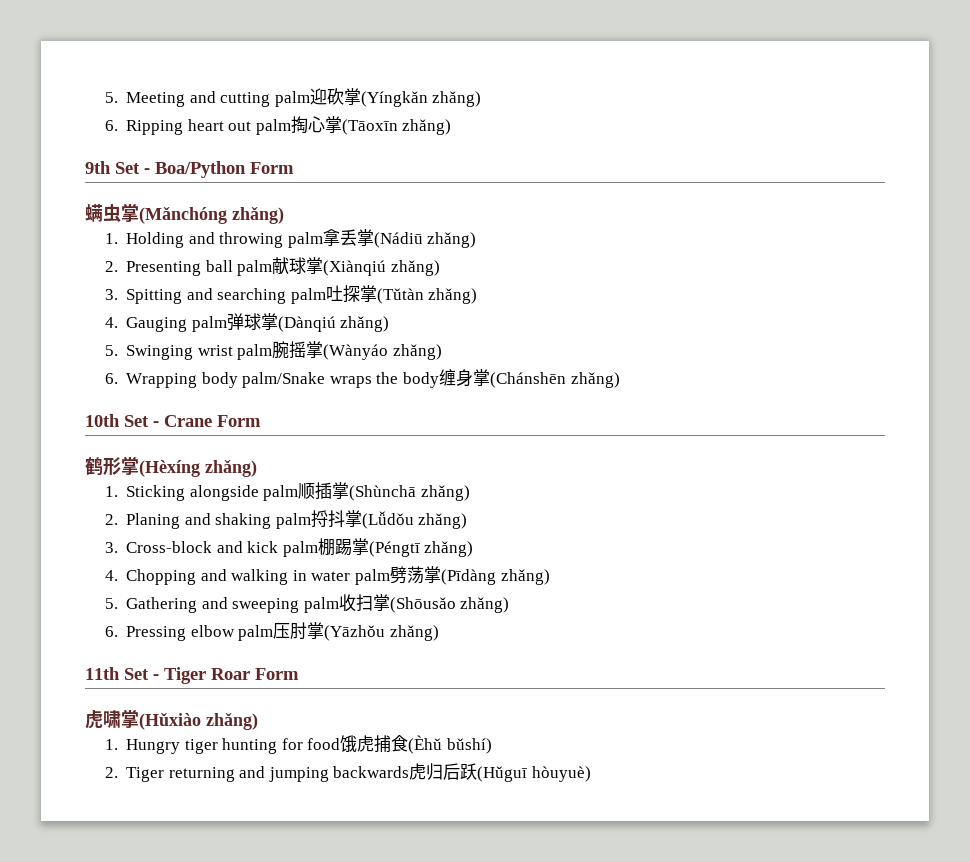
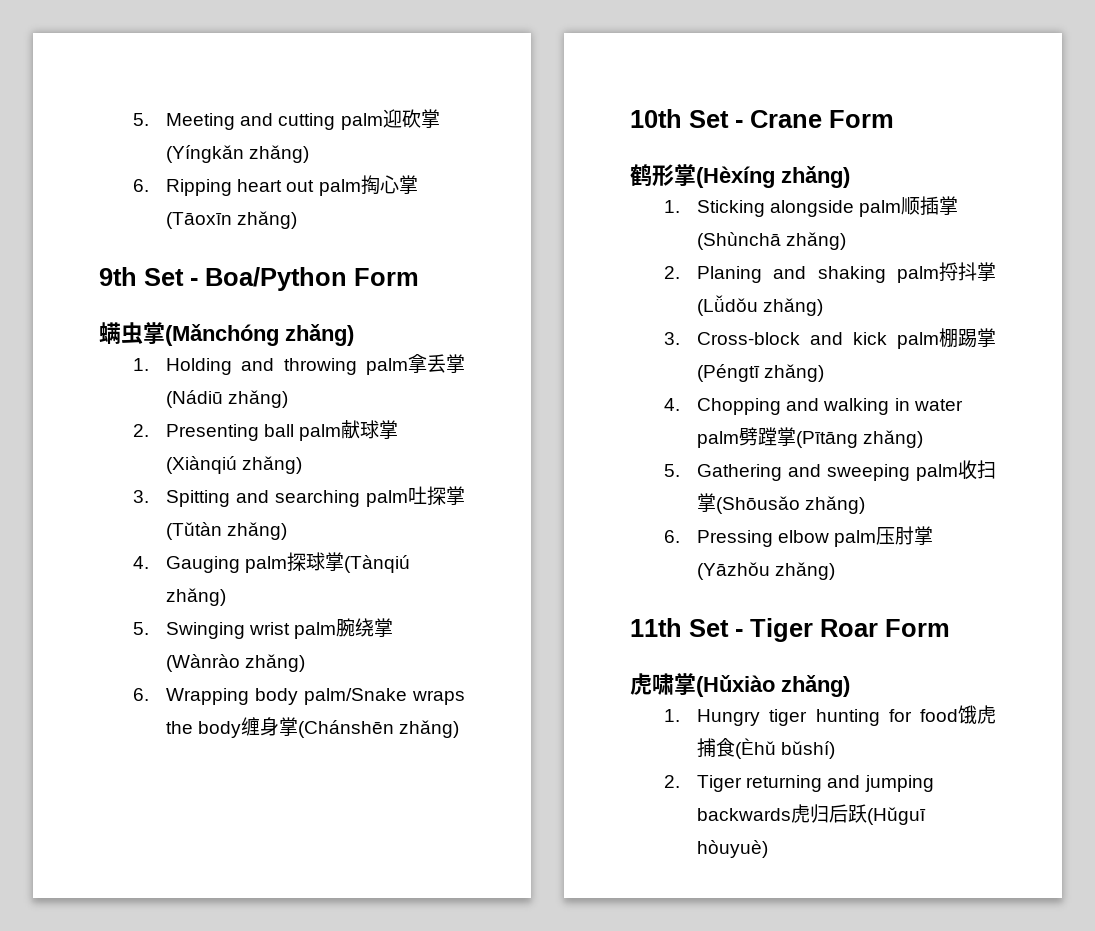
[226,313,336,332] 弹球掌(Dànqiú -> [287,552,411,573] 探球掌(Tànqiú
[289,341,389,360] 摇掌(Wànyáo -> [355,618,394,637] [166,654,241,672] 绕掌(Wànrào
[407,566,497,585] 荡掌(Pīdàng -> [758,427,859,448] 蹚掌(Pītāng

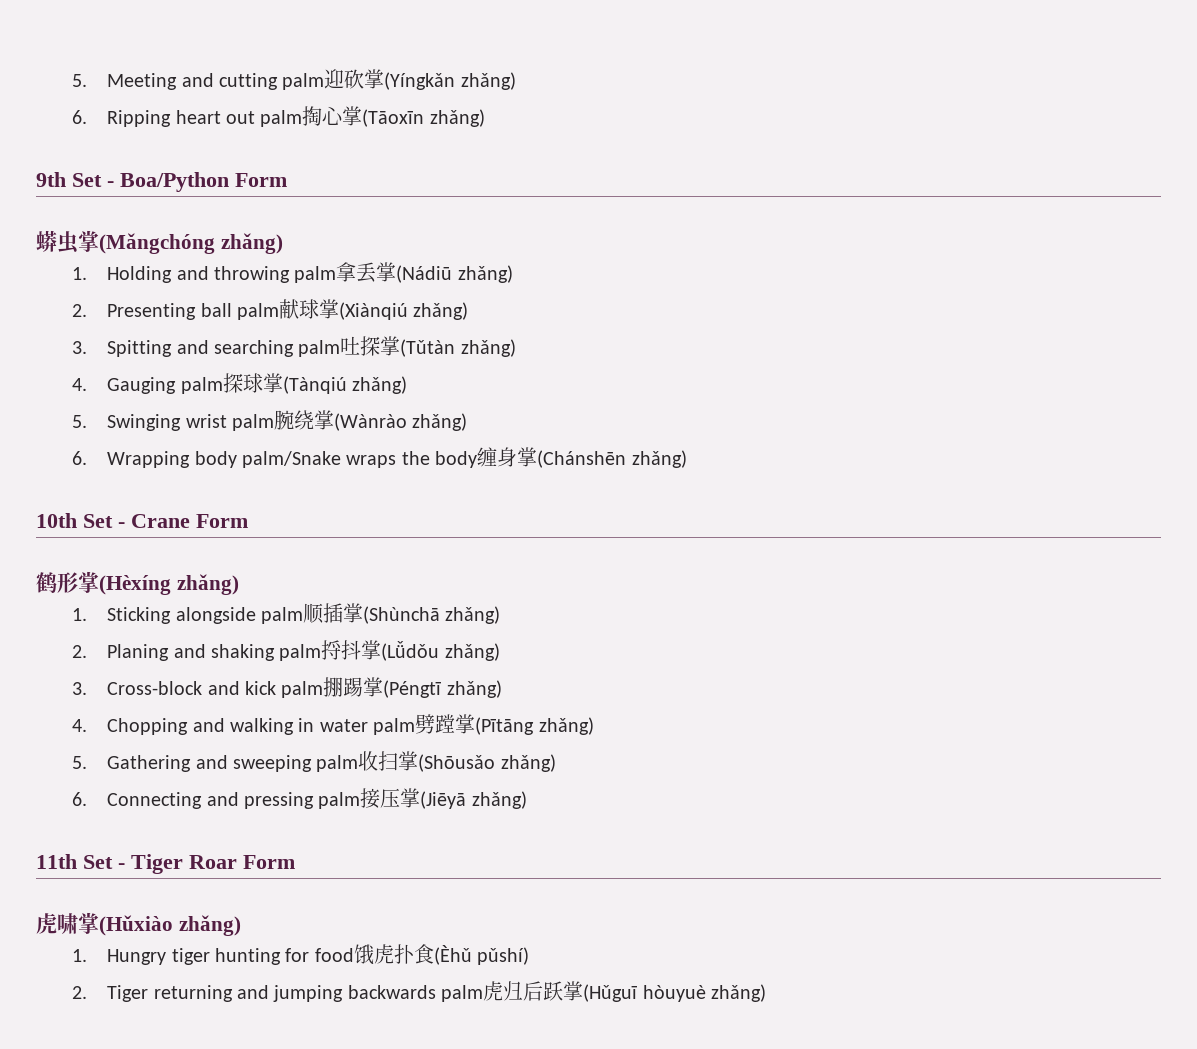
[99,322,279,346] 螨虫掌(Mǎnchóng -> [36,230,215,254] 蟒虫掌(Mǎngchóng
[939,328,958,348] 棚 -> [323,677,344,697] 掤
[697,526,934,547] [697,562,771,580] Pressing elbow palm压肘掌(Yāzhǒu -> [107,788,467,809] Connecting and pressing palm接压掌(Jiēyā
[697,738,836,759] 捕食(Èhǔ bǔshí) -> [393,944,530,965] 扑食(Èhǔ pǔshí)
(792, 814) none -> [441,985,484,1002] palm
[867,807,927,825] [697,840,769,858] (Hǔguī hòuyuè) -> [563,981,766,1002] 掌(Hǔguī hòuyuè zhǎng)

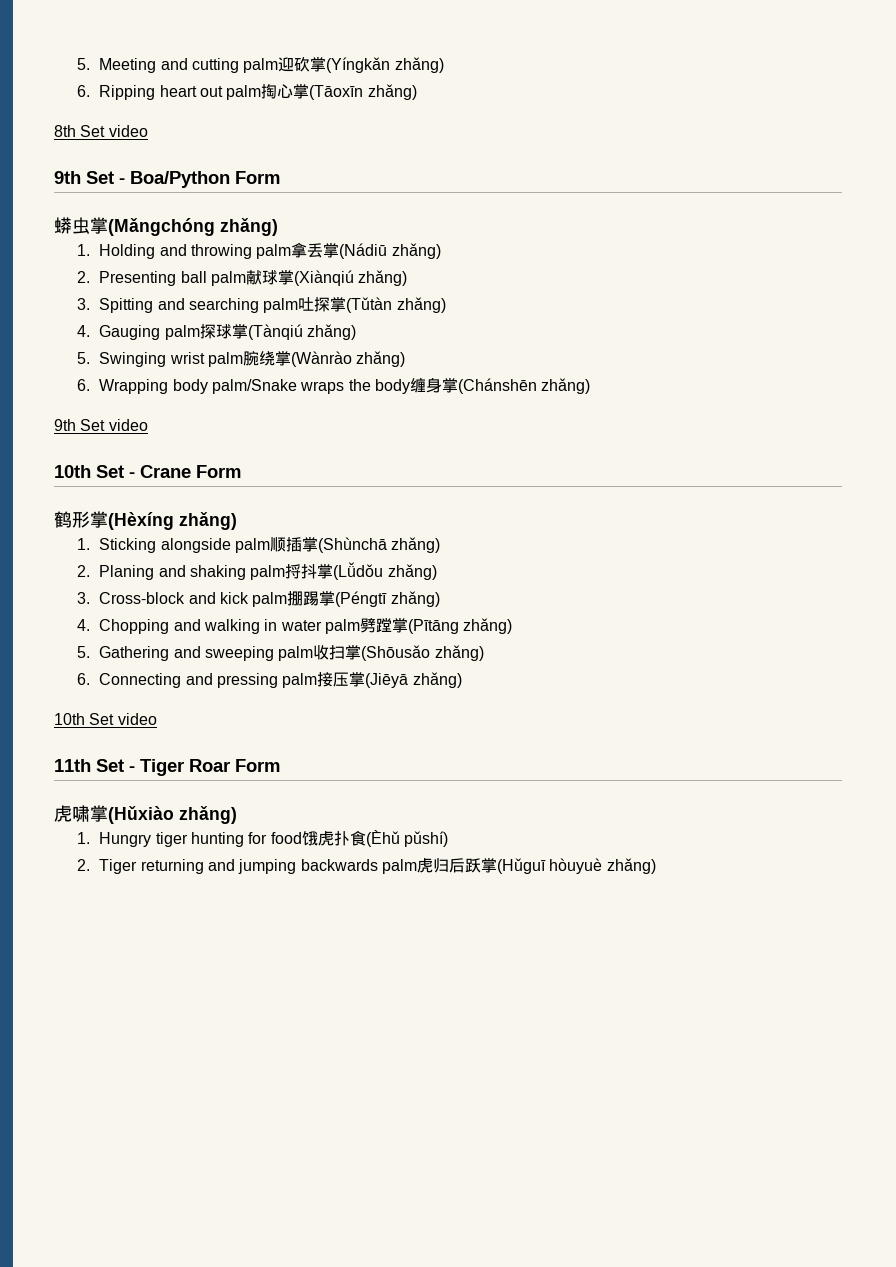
(485, 118) none -> [54,125,148,137] // 8th Set video
(687, 459) none -> [54,419,148,431] // 9th Set video
(527, 800) none -> [54,713,157,725] // 10th Set video

